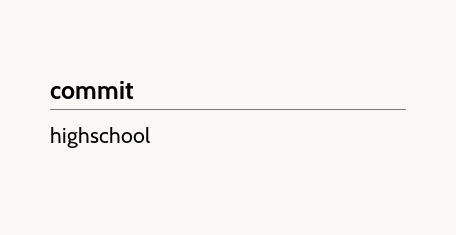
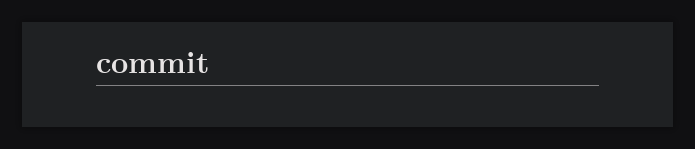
[50,127,150,148] // highschool -> (209, 62) none

